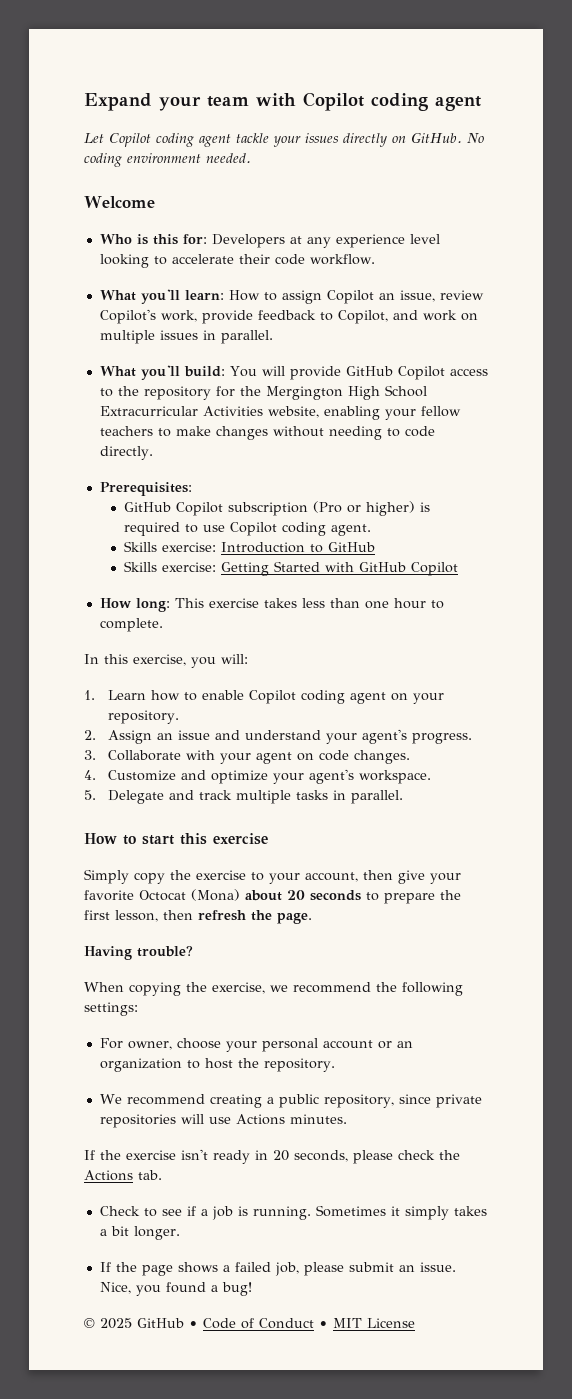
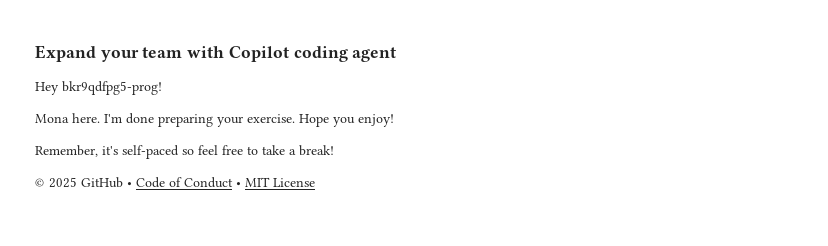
[84,133,484,147] [84,153,251,167] [84,196,155,208] [99,234,440,248] [99,254,375,268] [99,289,484,304] [99,309,478,324] [99,330,273,344] [99,365,488,380] [99,385,427,400] [99,406,461,420] [99,426,435,440] [99,446,153,460] [99,482,192,496] [124,501,431,516] [124,522,372,536] [124,541,376,553] [124,561,459,576] [99,598,444,612] [99,618,163,632] [84,654,248,668] [84,690,445,704] [108,710,180,724] [84,729,473,744] [84,750,411,764] [84,769,432,784] [84,790,404,804] [84,833,268,845] [84,869,461,884] [84,889,461,904] [84,910,312,924] [84,946,193,960] [84,982,463,996] [84,1002,138,1016] [99,1038,413,1052] [99,1058,335,1072] [99,1094,482,1108] [99,1114,347,1128] [84,1149,460,1164] [84,1170,162,1181] [99,1205,487,1220] [99,1226,180,1240] [99,1262,456,1276] [99,1282,252,1296] Let Copilot coding agent tackle your issues directly on GitHub. No coding environment needed. // Welcome // Who is this for: Developers at any experience level looking to accelerate their code workflow. // What you'll learn: How to assign Copilot an issue, review Copilot's work, provide feedback to Copilot, and work on multiple issues in parallel. // What you'll build: You will provide GitHub Copilot access to the repository for the Mergington High School Extracurricular Activities website, enabling your fellow teachers to make changes without needing to code directly. // Prerequisites: // GitHub Copilot subscription (Pro or higher) is required to use Copilot coding agent. // Skills exercise: Introduction to GitHub // Skills exercise: Getting Started with GitHub Copilot // How long: This exercise takes less than one hour to complete. // In this exercise, you will: // 1. Learn how to enable Copilot coding agent on your repository. // 2. Assign an issue and understand your agent's progress. // 3. Collaborate with your agent on code changes. // 4. Customize and optimize your agent's workspace. // 5. Delegate and track multiple tasks in parallel. // How to start this exercise // Simply copy the exercise to your account, then give your favorite Octocat (Mona) about 20 seconds to prepare the first lesson, then refresh the page. // Having trouble? // When copying the exercise, we recommend the following settings: // For owner, choose your personal account or an organization to host the repository. // We recommend creating a public repository, since private repositories will use Actions minutes. // If the exercise isn't ready in 20 seconds, please check the Actions tab. // Check to see if a job is running. Sometimes it simply takes a bit longer. // If the page shows a failed job, please submit an issue. Nice, you found a bug! -> [35,81,162,95] [35,113,394,127] [35,145,334,159] Hey bkr9qdfpg5-prog! // Mona here. I'm done preparing your exercise. Hope you enjoy! // Remember, it's self-paced so feel free to take a break!

